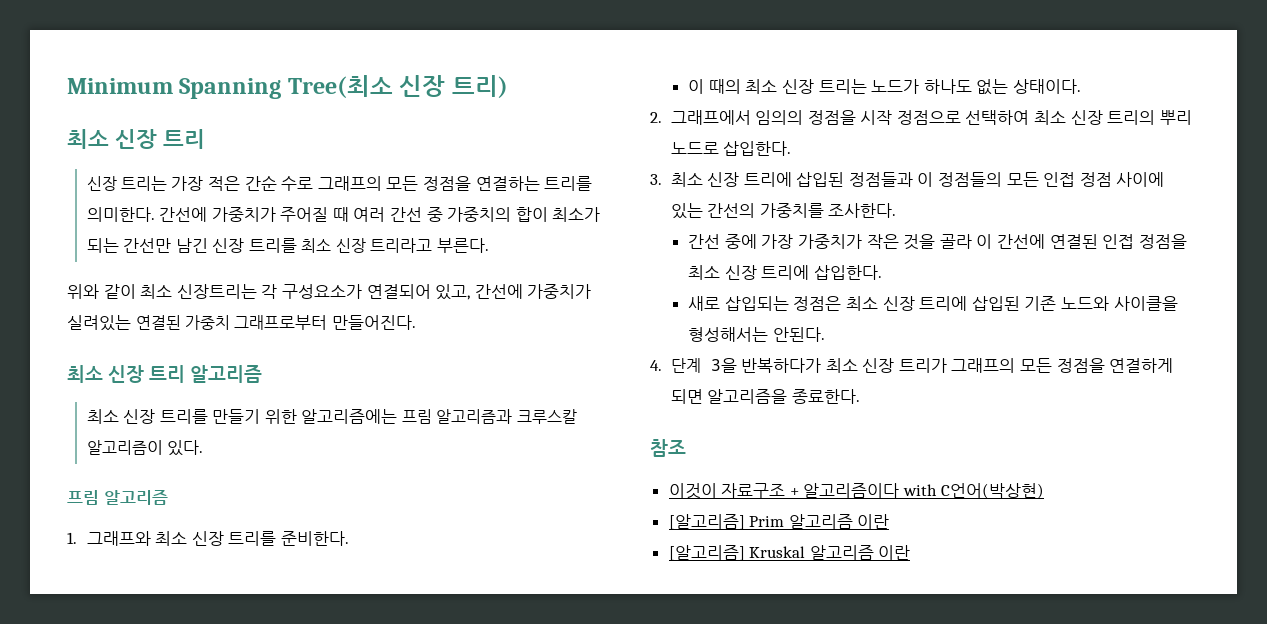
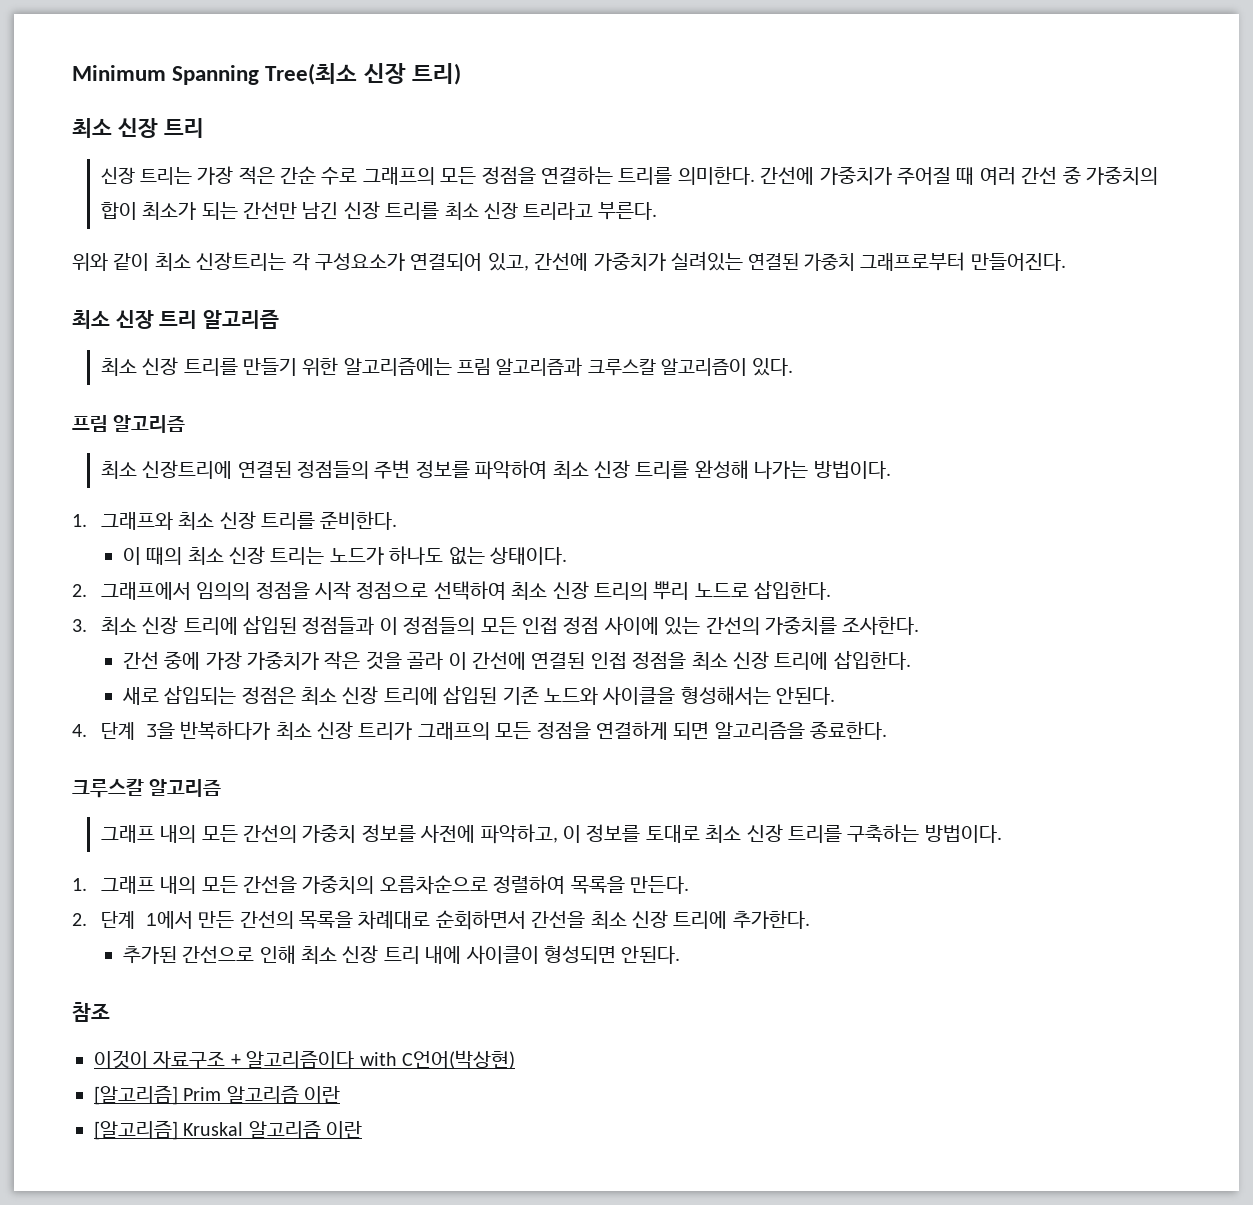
(168, 497) none -> [100,460,891,480] // 최소 신장트리에 연결된 정점들의 주변 정보를 파악하여 최소 신장 트리를 완성해 나가는 방법이다.
(860, 396) none -> [72,778,222,798] [100,824,1002,844] [72,875,689,894] [72,910,810,930] [122,945,681,964] // 크루스칼 알고리즘 // 그래프 내의 모든 간선의 가중치 정보를 사전에 파악하고, 이 정보를 토대로 최소 신장 트리를 구축하는 방법이다. // 1. 그래프 내의 모든 간선을 가중치의 오름차순으로 정렬하여 목록을 만든다. // 2. 단계 1에서 만든 간선의 목록을 차례대로 순회하면서 간선을 최소 신장 트리에 추가한다. // 추가된 간선으로 인해 최소 신장 트리 내에 사이클이 형성되면 안된다.

